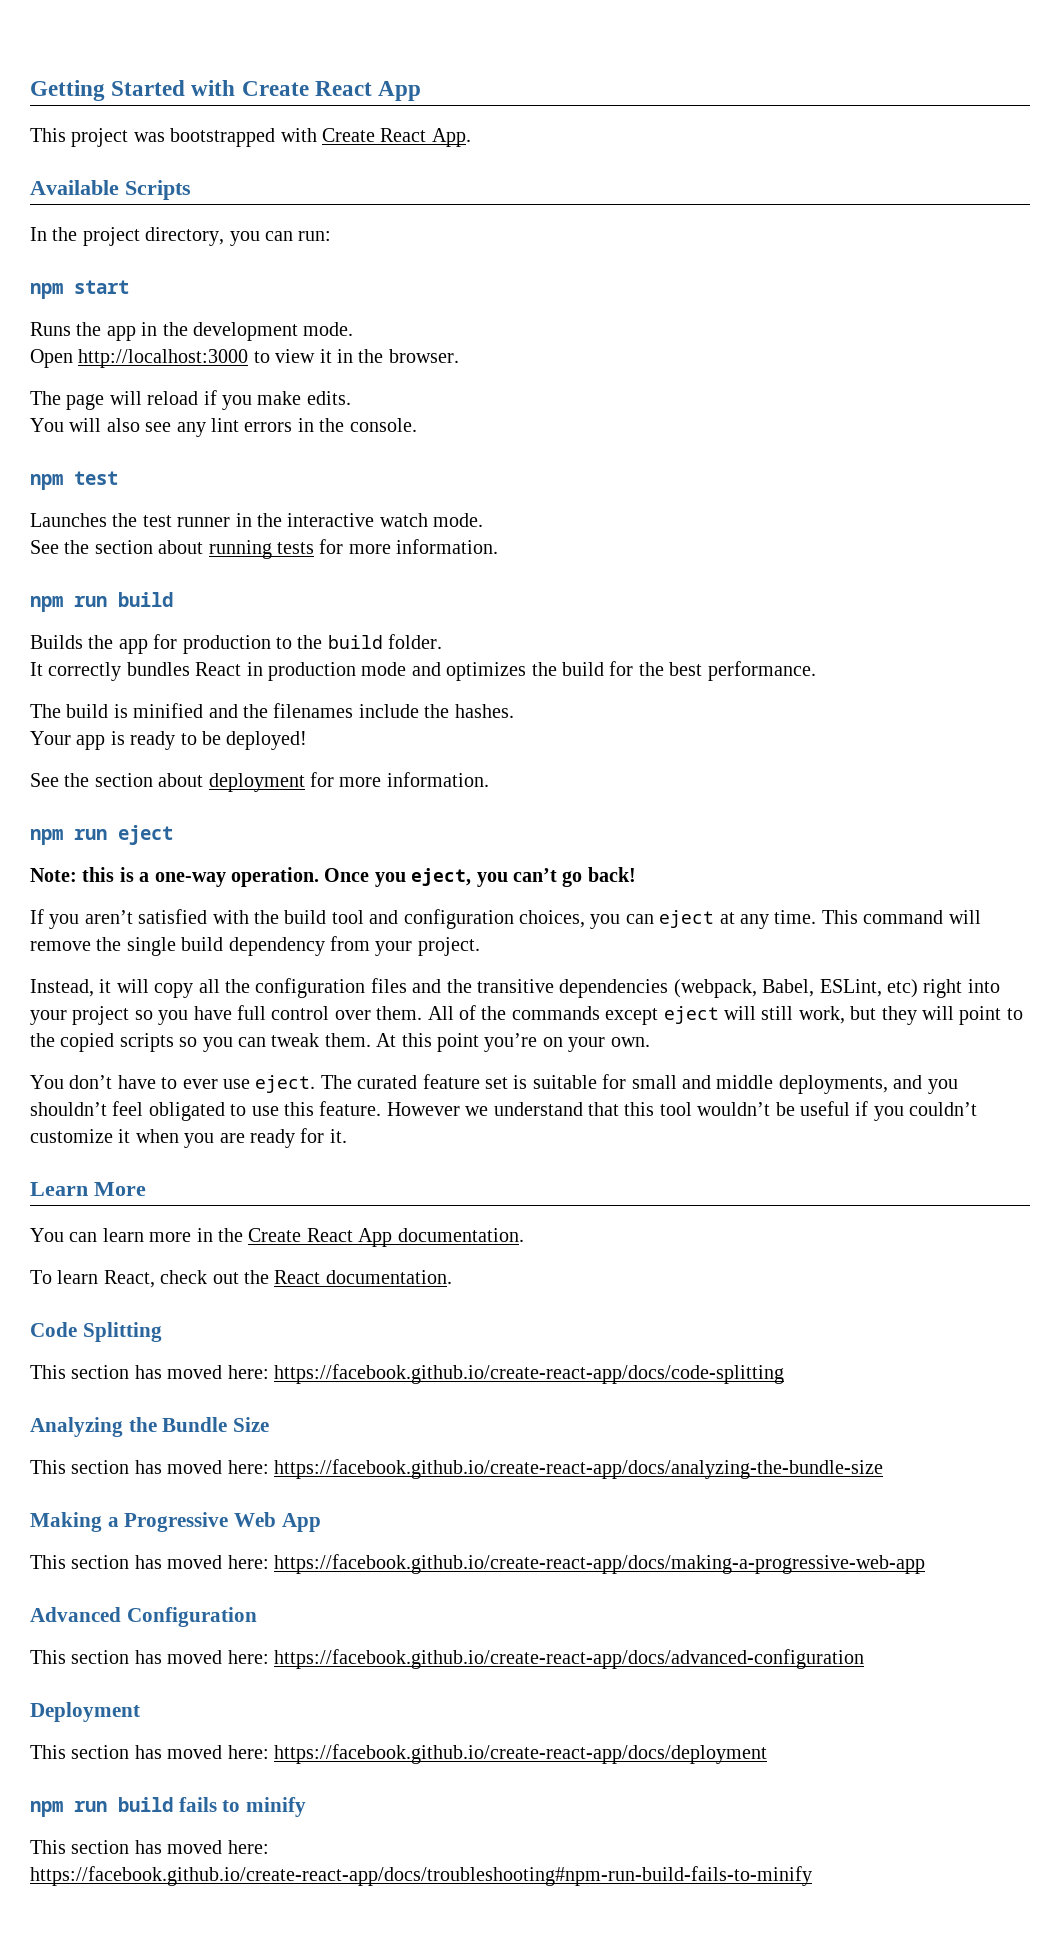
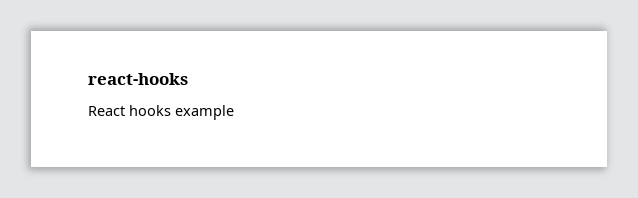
[30,80,422,101] [30,128,471,147] [30,180,191,200] [30,227,332,246] [30,280,129,299] [30,322,354,341] [30,349,459,368] [30,390,351,410] [30,418,417,437] [30,471,118,490] [30,513,484,527] [30,539,499,559] [30,592,173,612] [30,634,443,654] [30,661,816,681] [30,703,514,718] [30,731,308,750] [30,772,489,792] [30,825,173,845] [30,867,636,887] [30,909,981,929] [30,936,480,956] [30,978,1000,998] [30,1005,1023,1025] [30,1033,650,1052] [30,1074,958,1094] [30,1101,978,1121] [30,1128,347,1148] [30,1182,146,1196] [30,1228,524,1247] [30,1270,452,1288] [30,1322,162,1342] [30,1364,784,1384] [30,1417,270,1437] [30,1459,883,1479] [30,1512,321,1532] [30,1554,925,1574] [30,1607,257,1627] [30,1649,864,1669] [30,1702,140,1722] [30,1744,767,1764] [30,1797,307,1817] [30,1840,269,1854] [30,1866,812,1886] Getting Started with Create React App // This project was bootstrapped with Create React App. // Available Scripts // In the project directory, you can run: // npm start // Runs the app in the development mode. // Open http://localhost:3000 to view it in the browser. // The page will reload if you make edits. // You will also see any lint errors in the console. // npm test // Launches the test runner in the interactive watch mode. // See the section about running tests for more information. // npm run build // Builds the app for production to the build folder. // It correctly bundles React in production mode and optimizes the build for the best performance. // The build is minified and the filenames include the hashes. // Your app is ready to be deployed! // See the section about deployment for more information. // npm run eject // Note: this is a one-way operation. Once you eject, you can’t go back! // If you aren’t satisfied with the build tool and configuration choices, you can eject at any time. This command will remove the single build dependency from your project. // Instead, it will copy all the configuration files and the transitive dependencies (webpack, Babel, ESLint, etc) right into your project so you have full control over them. All of the commands except eject will still work, but they will point to the copied scripts so you can tweak them. At this point you’re on your own. // You don’t have to ever use eject. The curated feature set is suitable for small and middle deployments, and you shouldn’t feel obligated to use this feature. However we understand that this tool wouldn’t be useful if you couldn’t customize it when you are ready for it. // Learn More // You can learn more in the Create React App documentation. // To learn React, check out the React documentation. // Code Splitting // This section has moved here: https://facebook.github.io/create-react-app/docs/code-splitting // Analyzing the Bundle Size // This section has moved here: https://facebook.github.io/create-react-app/docs/analyzing-the-bundle-size // Making a Progressive Web App // This section has moved here: https://facebook.github.io/create-react-app/docs/making-a-progressive-web-app // Advanced Configuration // This section has moved here: https://facebook.github.io/create-react-app/docs/advanced-configuration // Deployment // This section has moved here: https://facebook.github.io/create-react-app/docs/deployment // npm run build fails to minify // This section has moved here: https://facebook.github.io/create-react-app/docs/troubleshooting#npm-run-build-fails-to-minify -> [88,73,188,85] [88,105,234,120] react-hooks // React hooks example

